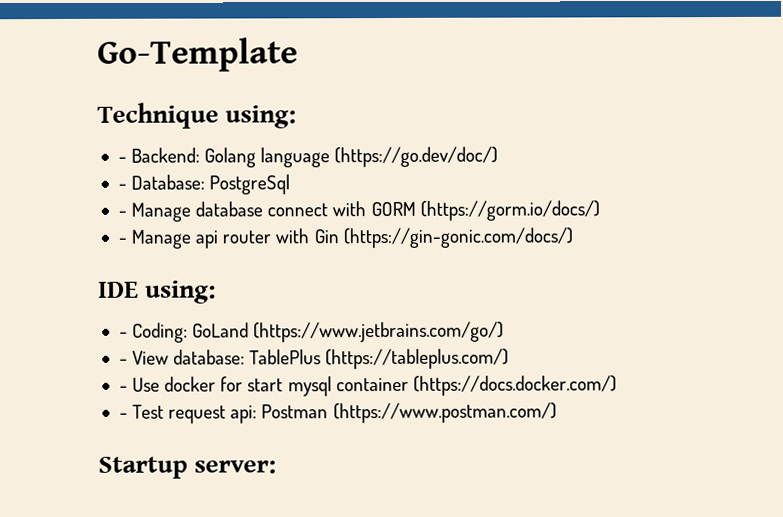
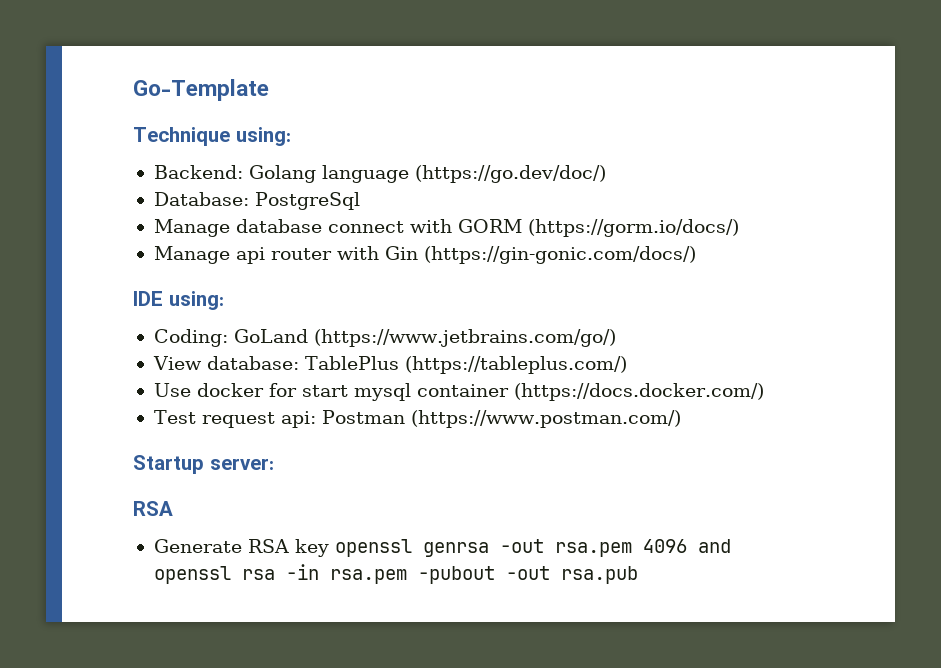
[117,156,127,163] - -> (291, 136) none
[117,183,127,190] - -> (606, 174) none
[117,210,127,217] - -> (360, 201) none
[117,237,127,244] - -> (739, 228) none
[118,331,128,338] - -> (224, 300) none
[118,358,128,365] - -> (616, 338) none
[118,385,128,392] - -> (627, 365) none
[118,412,128,419] - -> (764, 392) none
(277, 467) none -> [133,501,173,516] [153,539,731,557] [153,564,638,584] // RSA // Generate RSA key openssl genrsa -out rsa.pem 4096 and openssl rsa -in rsa.pem -pubout -out rsa.pub

